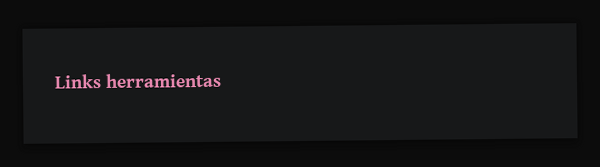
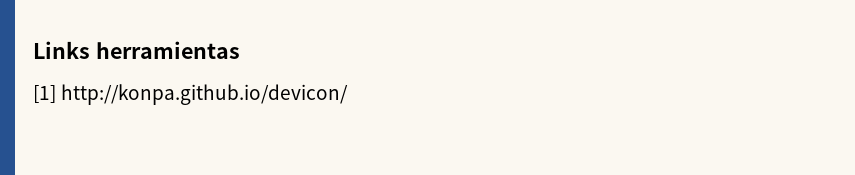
(223, 80) none -> [33,84,349,105] // [1] http://konpa.github.io/devicon/

